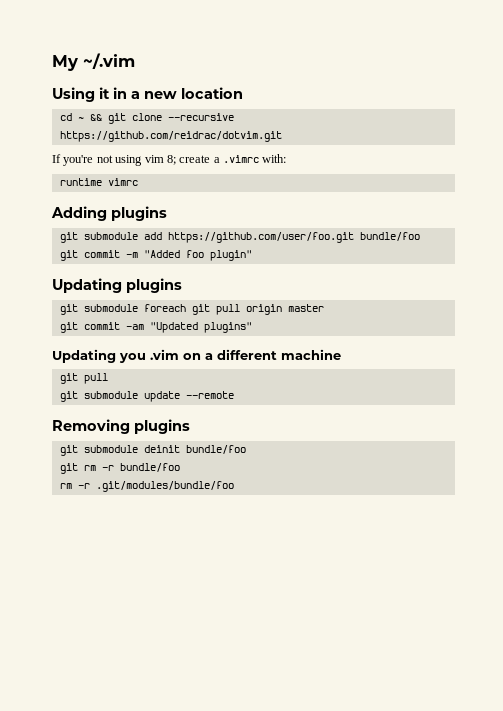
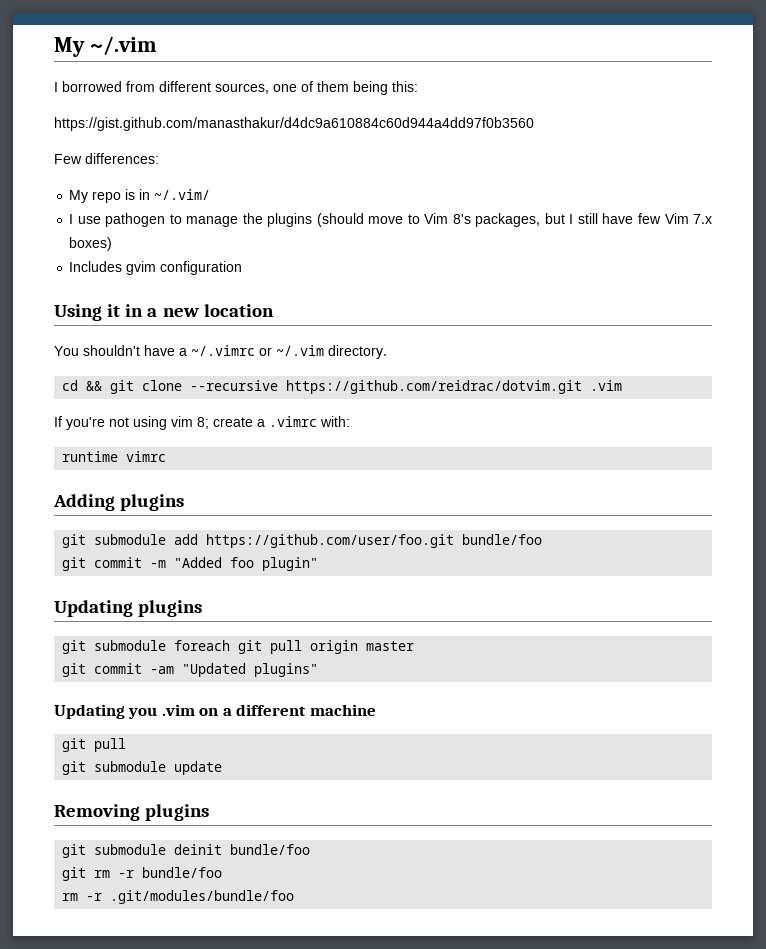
(135, 61) none -> [54,81,418,95] [54,117,534,131] [54,153,159,164] [69,189,211,203] [69,213,713,227] [69,237,113,251] [69,261,243,275] // I borrowed from different sources, one of them being this: // https://gist.github.com/manasthakur/d4dc9a610884c60d944a4dd97f0b3560 // Few differences: // My repo is in ~/.vim/ // I use pathogen to manage the plugins (should move to Vim 8's packages, but I still have few Vim 7.x boxes) // Includes gvim configuration
(243, 93) none -> [54,345,387,359] // You shouldn't have a ~/.vimrc or ~/.vim directory.
[77,117,84,121] ~ -> (79, 385) none
(282, 136) none -> [590,380,623,391] .vim
[185,391,234,399] --remote -> (223, 768) none

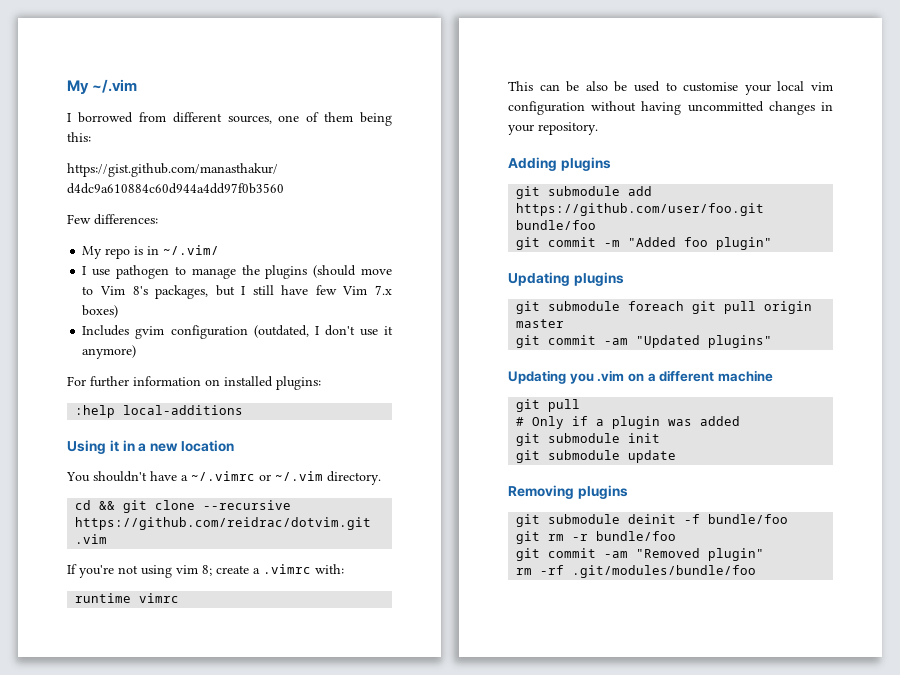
(243, 268) none -> [253,325,393,338] [82,345,137,359] [67,376,321,390] [75,405,244,418] (outdated, I don't use it anymore) // For further information on installed plugins: // :help local-additions
(167, 456) none -> [508,81,833,95] [508,101,833,115] [508,122,598,135] // This can be also be used to customise your local vim configuration without having uncommitted changes in your repository.
(127, 745) none -> [516,416,741,429] [516,433,661,446] // # Only if a plugin was added // git submodule init
(223, 849) none -> [684,514,701,524] -f
[62,893,103,901] // rm -r -> [516,548,765,561] [516,565,565,575] // git commit -am "Removed plugin" // rm -rf

